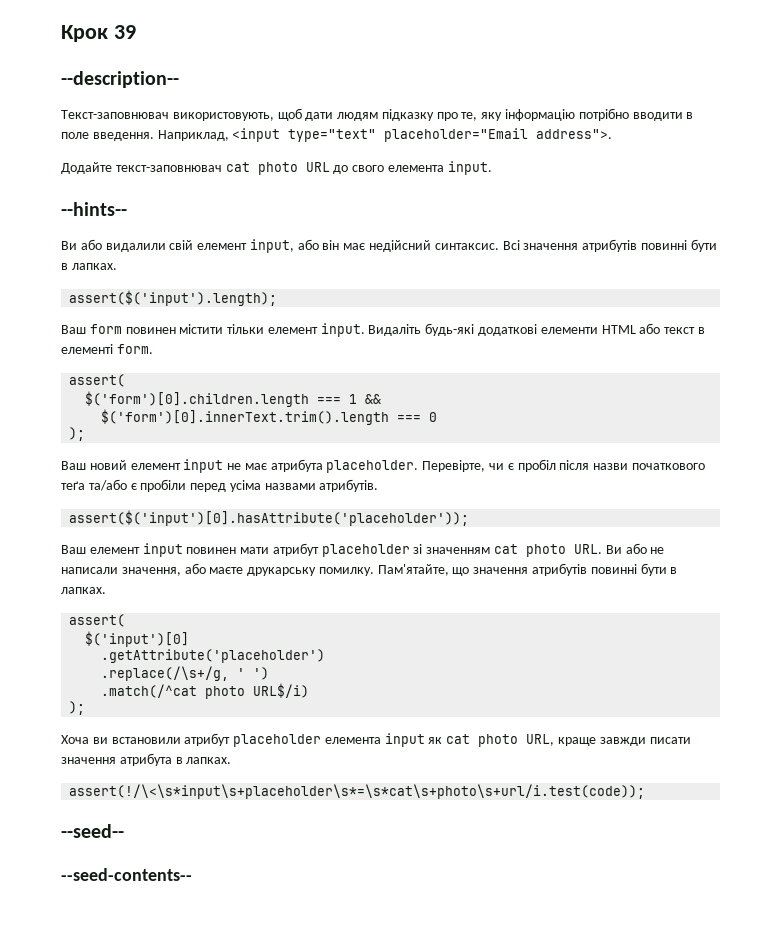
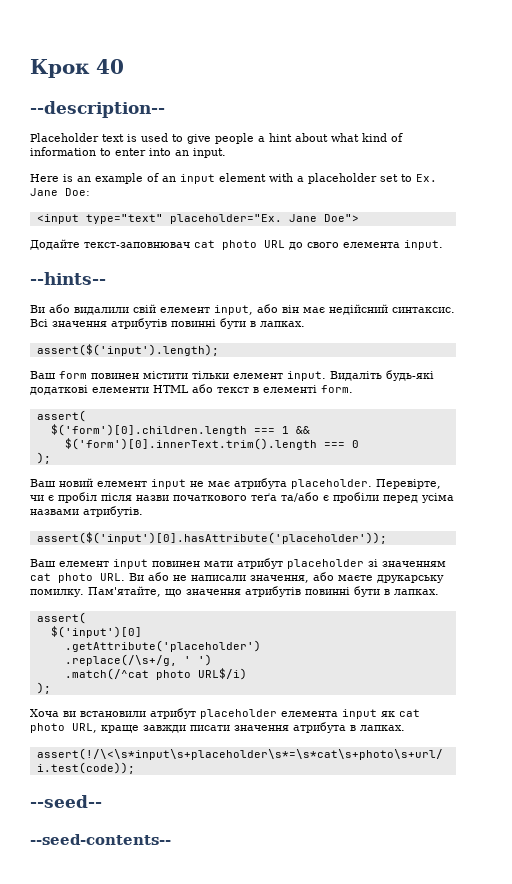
[113,25,136,39] 39 -> [96,59,124,74] 40
[61,108,694,121] [61,128,613,142] Текст-заповнювач використовують, щоб дати людям підказку про те, яку інформацію потрібно вводити в поле введення. Наприклад, <input type="text" placeholder="Email address">. -> [30,133,403,144] [30,147,226,158] [30,173,437,184] [30,188,90,196] [36,214,359,224] Placeholder text is used to give people a hint about what kind of information to enter into an input. // Here is an example of an input element with a placeholder set to Ex. Jane Doe: // <input type="text" placeholder="Ex. Jane Doe">

